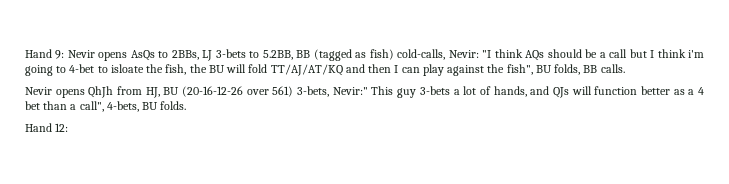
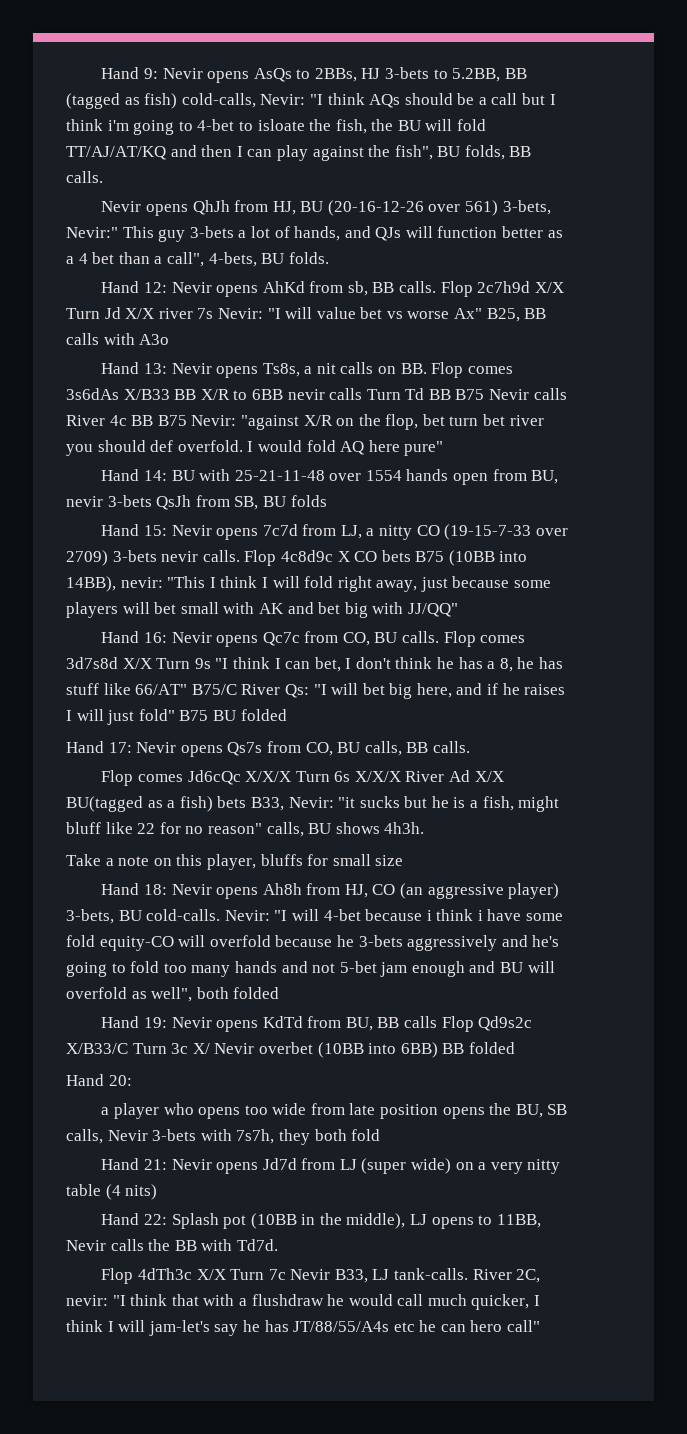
[202,50,213,61] LJ -> [361,68,381,79] HJ
(69, 127) none -> [171,281,564,297] [66,307,547,322] [66,333,170,345] [101,362,513,378] [66,388,567,400] [66,414,544,430] [66,440,444,456] [101,469,559,485] [66,495,327,510] [101,524,568,540] [66,550,528,566] [66,576,552,592] [66,602,458,618] [101,631,526,647] [66,657,564,672] [66,683,566,699] [66,709,287,725] [66,741,470,757] [101,770,504,786] [66,796,560,812] [66,822,425,837] [66,854,404,870] [101,883,560,899] [66,909,564,924] [66,935,560,951] [66,961,555,977] [66,987,280,1002] [101,1016,533,1032] [66,1042,515,1058] [66,1074,132,1086] [101,1103,568,1119] [66,1129,381,1145] [101,1158,561,1174] [66,1184,158,1200] [101,1213,541,1229] [66,1239,278,1251] [101,1268,541,1284] [66,1294,541,1310] [66,1320,541,1336] Nevir opens AhKd from sb, BB calls. Flop 2c7h9d X/X Turn Jd X/X river 7s Nevir: "I will value bet vs worse Ax" B25, BB calls with A3o // Hand 13: Nevir opens Ts8s, a nit calls on BB. Flop comes 3s6dAs X/B33 BB X/R to 6BB nevir calls Turn Td BB B75 Nevir calls River 4c BB B75 Nevir: "against X/R on the flop, bet turn bet river you should def overfold. I would fold AQ here pure" // Hand 14: BU with 25-21-11-48 over 1554 hands open from BU, nevir 3-bets QsJh from SB, BU folds // Hand 15: Nevir opens 7c7d from LJ, a nitty CO (19-15-7-33 over 2709) 3-bets nevir calls. Flop 4c8d9c X CO bets B75 (10BB into 14BB), nevir: "This I think I will fold right away, just because some players will bet small with AK and bet big with JJ/QQ" // Hand 16: Nevir opens Qc7c from CO, BU calls. Flop comes 3d7s8d X/X Turn 9s "I think I can bet, I don't think he has a 8, he has stuff like 66/AT" B75/C River Qs: "I will bet big here, and if he raises I will just fold" B75 BU folded // Hand 17: Nevir opens Qs7s from CO, BU calls, BB calls. // Flop comes Jd6cQc X/X/X Turn 6s X/X/X River Ad X/X BU(tagged as a fish) bets B33, Nevir: "it sucks but he is a fish, might bluff like 22 for no reason" calls, BU shows 4h3h. // Take a note on this player, bluffs for small size // Hand 18: Nevir opens Ah8h from HJ, CO (an aggressive player) 3-bets, BU cold-calls. Nevir: "I will 4-bet because i think i have some fold equity-CO will overfold because he 3-bets aggressively and he's going to fold too many hands and not 5-bet jam enough and BU will overfold as well", both folded // Hand 19: Nevir opens KdTd from BU, BB calls Flop Qd9s2c X/B33/C Turn 3c X/ Nevir overbet (10BB into 6BB) BB folded // Hand 20: // a player who opens too wide from late position opens the BU, SB calls, Nevir 3-bets with 7s7h, they both fold // Hand 21: Nevir opens Jd7d from LJ (super wide) on a very nitty table (4 nits) // Hand 22: Splash pot (10BB in the middle), LJ opens to 11BB, Nevir calls the BB with Td7d. // Flop 4dTh3c X/X Turn 7c Nevir B33, LJ tank-calls. River 2C, nevir: "I think that with a flushdraw he would call much quicker, I think I will jam-let's say he has JT/88/55/A4s etc he can hero call"

